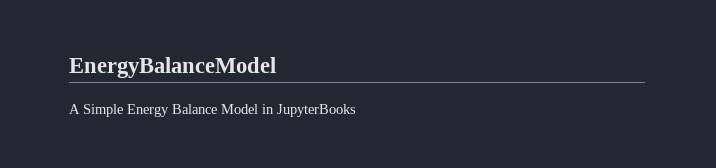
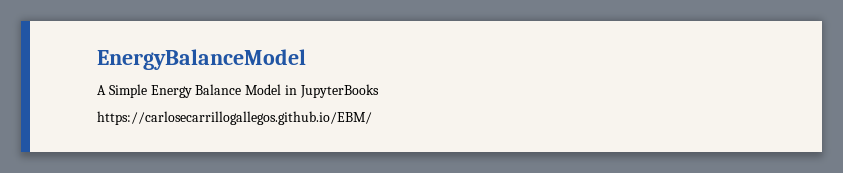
(356, 110) none -> [97,111,372,125] // https://carlosecarrillogallegos.github.io/EBM/

